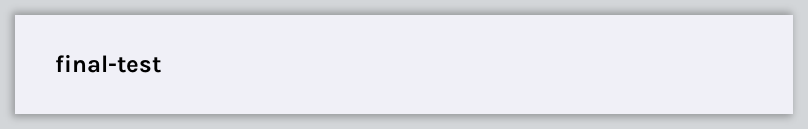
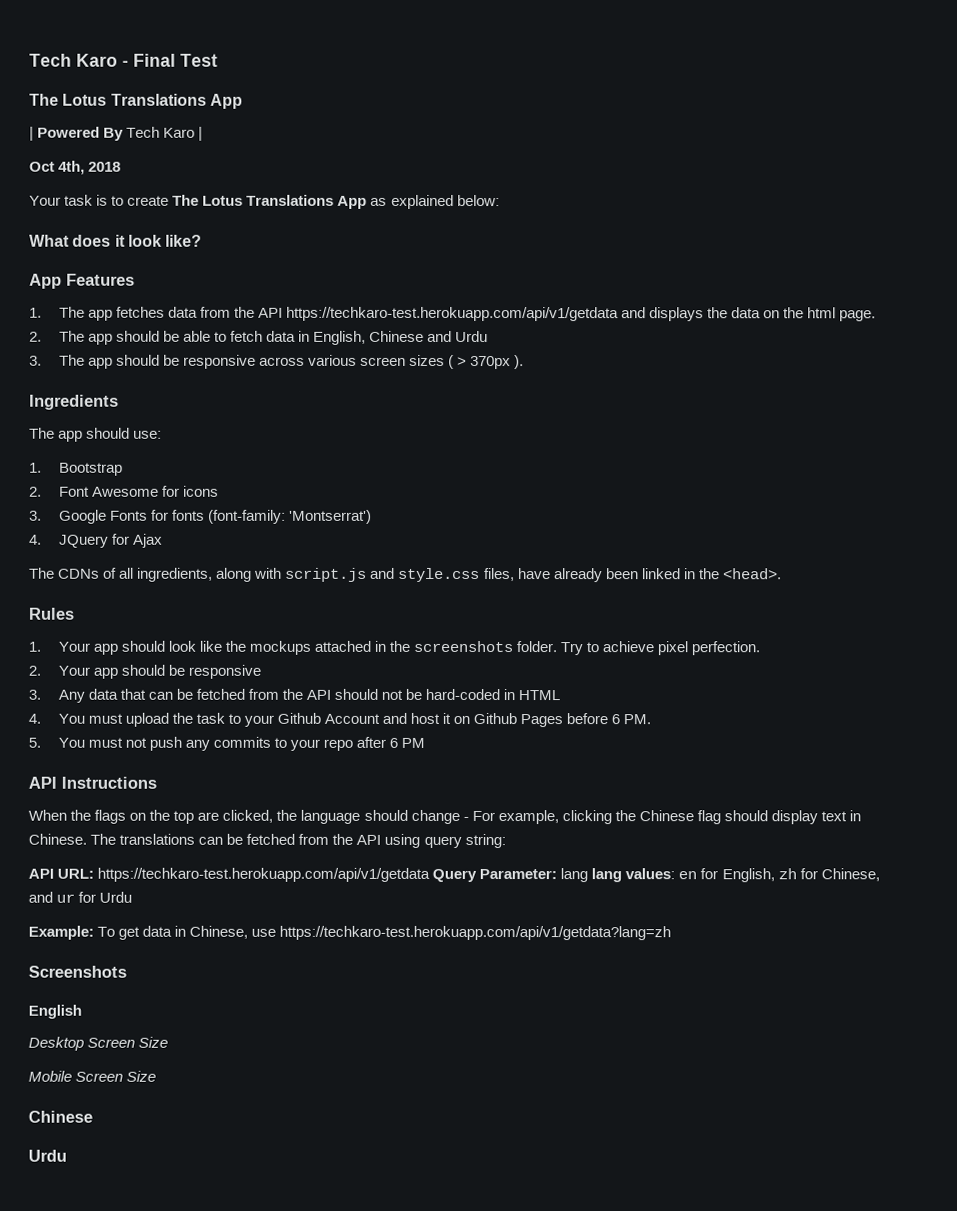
[55,54,161,73] final-test -> [29,53,218,67] [29,93,243,109] [29,126,204,141] [29,160,122,175] [29,194,500,209] [29,234,203,247] [29,273,135,289] [29,306,877,322] [29,330,489,345] [29,354,525,370] [29,394,119,410] [29,427,163,442] [29,462,123,476] [29,485,219,497] [29,509,372,524] [29,533,163,548] [29,567,782,583] [28,607,74,620] [28,640,761,656] [28,664,261,679] [28,688,561,703] [28,712,652,728] [28,736,426,751] [28,776,157,789] [28,809,862,825] [28,833,506,849] [28,867,880,883] [28,891,133,903] [28,925,672,941] [28,965,127,978] [28,1004,82,1019] [28,1036,169,1051] [28,1070,157,1082] [28,1110,93,1123] [28,1149,67,1162] Tech Karo - Final Test // The Lotus Translations App // | Powered By Tech Karo | // Oct 4th, 2018 // Your task is to create The Lotus Translations App as explained below: // What does it look like? // App Features // 1. The app fetches data from the API https://techkaro-test.herokuapp.com/api/v1/getdata and displays the data on the html page. // 2. The app should be able to fetch data in English, Chinese and Urdu // 3. The app should be responsive across various screen sizes ( > 370px ). // Ingredients // The app should use: // 1. Bootstrap // 2. Font Awesome for icons // 3. Google Fonts for fonts (font-family: 'Montserrat') // 4. JQuery for Ajax // The CDNs of all ingredients, along with script.js and style.css files, have already been linked in the <head>. // Rules // 1. Your app should look like the mockups attached in the screenshots folder. Try to achieve pixel perfection. // 2. Your app should be responsive // 3. Any data that can be fetched from the API should not be hard-coded in HTML // 4. You must upload the task to your Github Account and host it on Github Pages before 6 PM. // 5. You must not push any commits to your repo after 6 PM // API Instructions // When the flags on the top are clicked, the language should change - For example, clicking the Chinese flag should display text in Chinese. The translations can be fetched from the API using query string: // API URL: https://techkaro-test.herokuapp.com/api/v1/getdata Query Parameter: lang lang values: en for English, zh for Chinese, and ur for Urdu // Example: To get data in Chinese, use https://techkaro-test.herokuapp.com/api/v1/getdata?lang=zh // Screenshots // English // Desktop Screen Size // Mobile Screen Size // Chinese // Urdu

